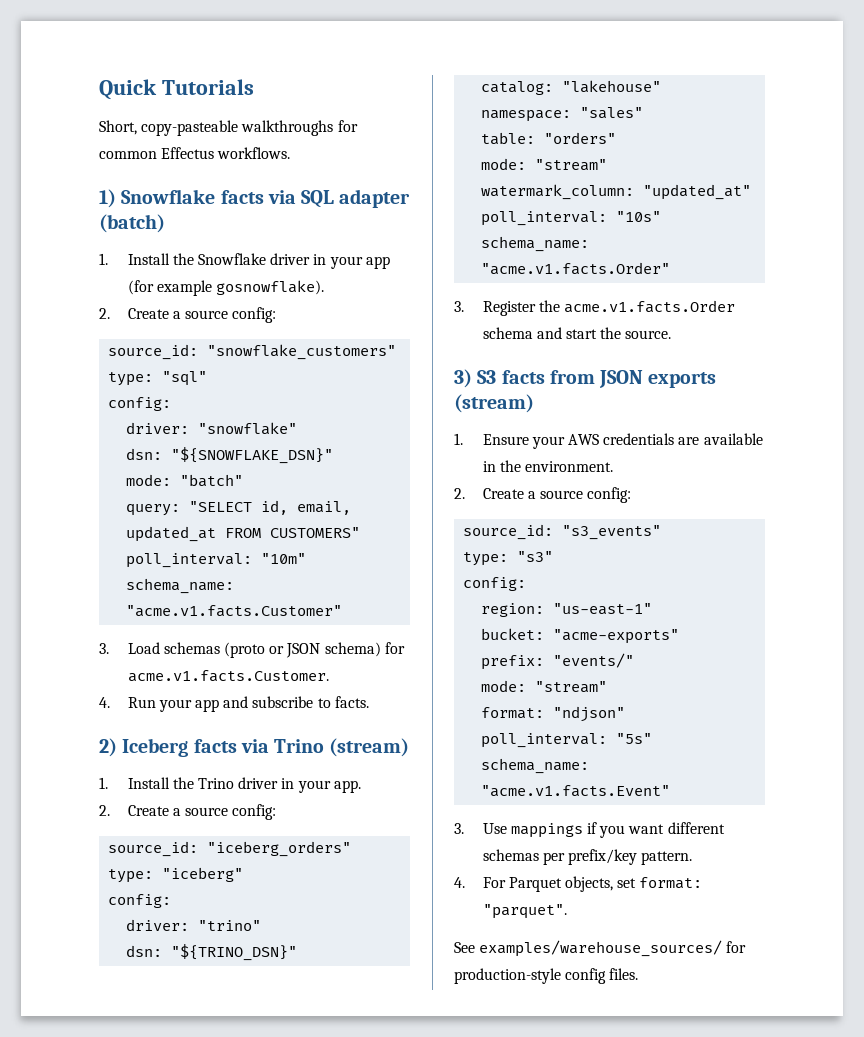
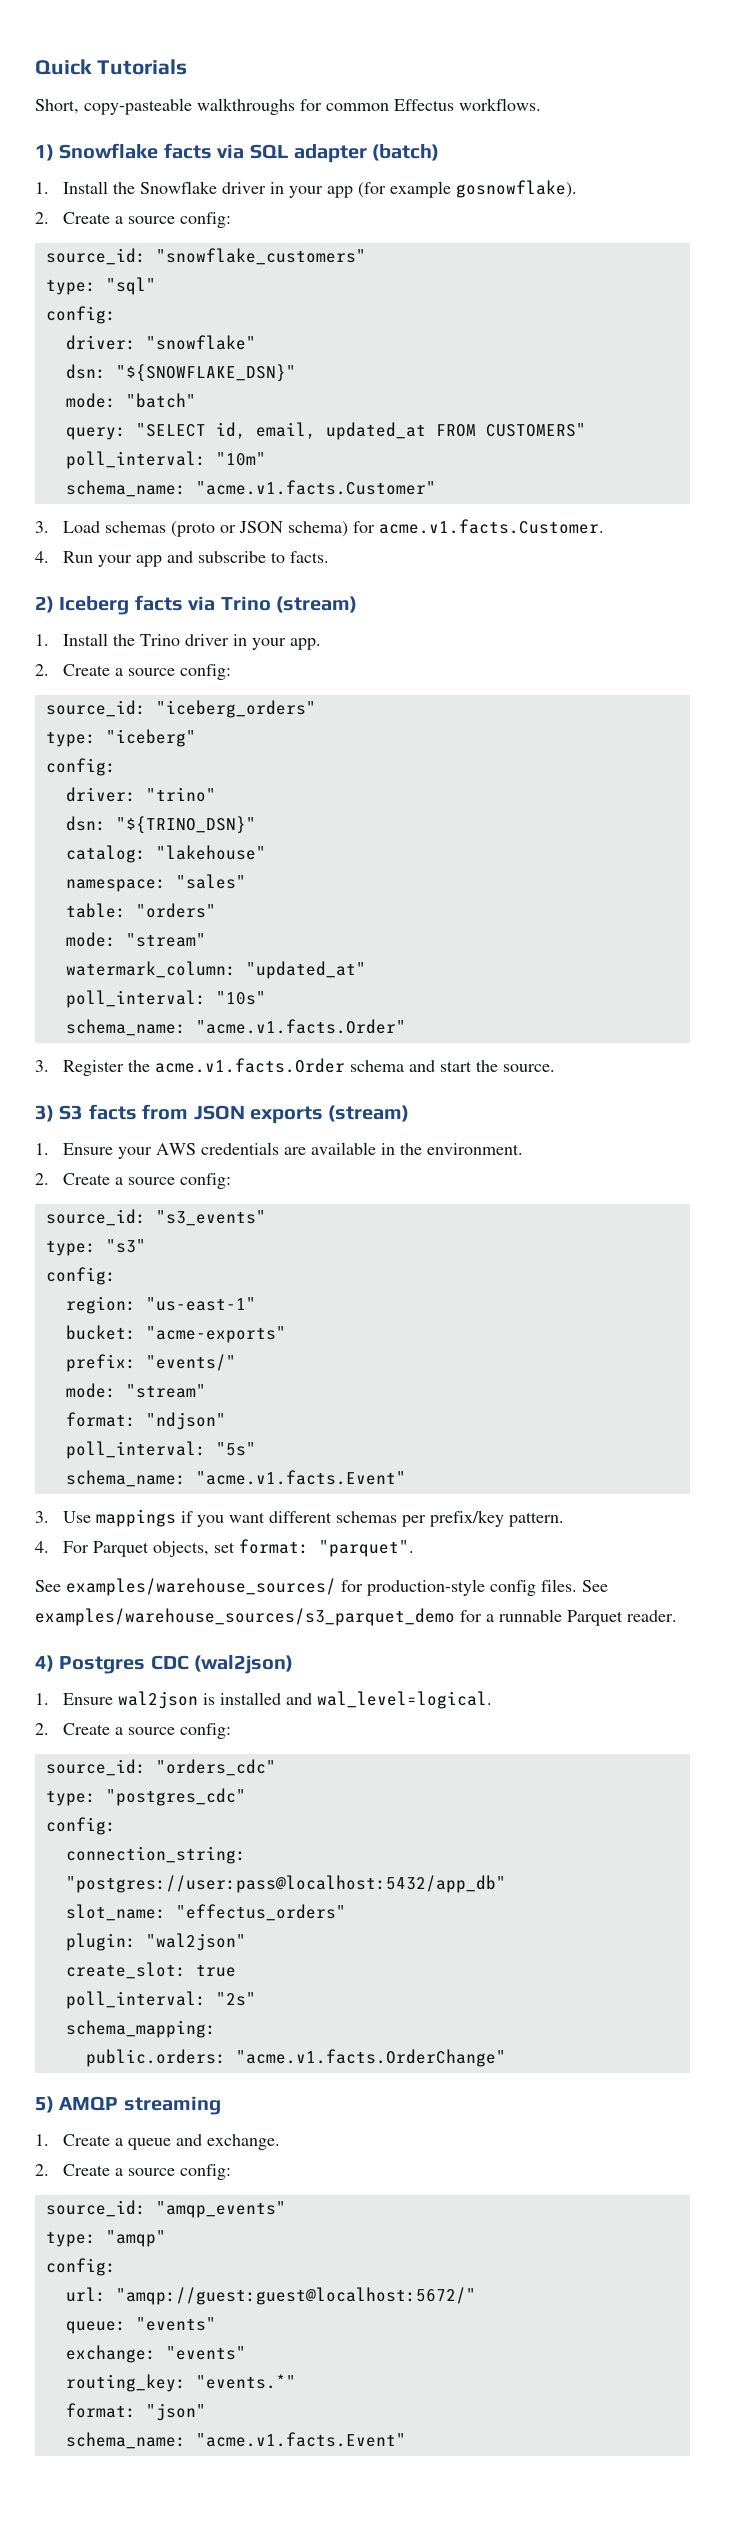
(639, 974) none -> [582,1580,608,1592] [35,1608,677,1626] [35,1655,294,1674] [35,1691,493,1709] [35,1723,232,1739] [45,1759,276,1776] [45,1788,246,1806] [45,1817,116,1835] [65,1846,246,1864] [65,1875,506,1893] [65,1904,346,1921] [65,1933,246,1951] [65,1962,236,1979] [65,1991,256,2009] [65,2020,216,2038] [85,2049,506,2067] [35,2096,221,2115] [35,2134,281,2150] [35,2164,232,2180] [45,2200,286,2218] [45,2230,166,2247] [45,2258,116,2276] [65,2287,476,2305] [65,2317,216,2334] [65,2345,246,2363] [65,2374,296,2392] [65,2403,206,2421] [65,2432,406,2449] See examples/warehouse_sources/s3_parquet_demo for a runnable Parquet reader. // 4) Postgres CDC (wal2json) // 1. Ensure wal2json is installed and wal_level=logical. // 2. Create a source config: // source_id: "orders_cdc" // type: "postgres_cdc" // config: // connection_string: "postgres://user:pass@localhost:5432/app_db" // slot_name: "effectus_orders" // plugin: "wal2json" // create_slot: true // poll_interval: "2s" // schema_mapping: // public.orders: "acme.v1.facts.OrderChange" // 5) AMQP streaming // 1. Create a queue and exchange. // 2. Create a source config: // source_id: "amqp_events" // type: "amqp" // config: // url: "amqp://guest:guest@localhost:5672/" // queue: "events" // exchange: "events" // routing_key: "events.*" // format: "json" // schema_name: "acme.v1.facts.Event"

